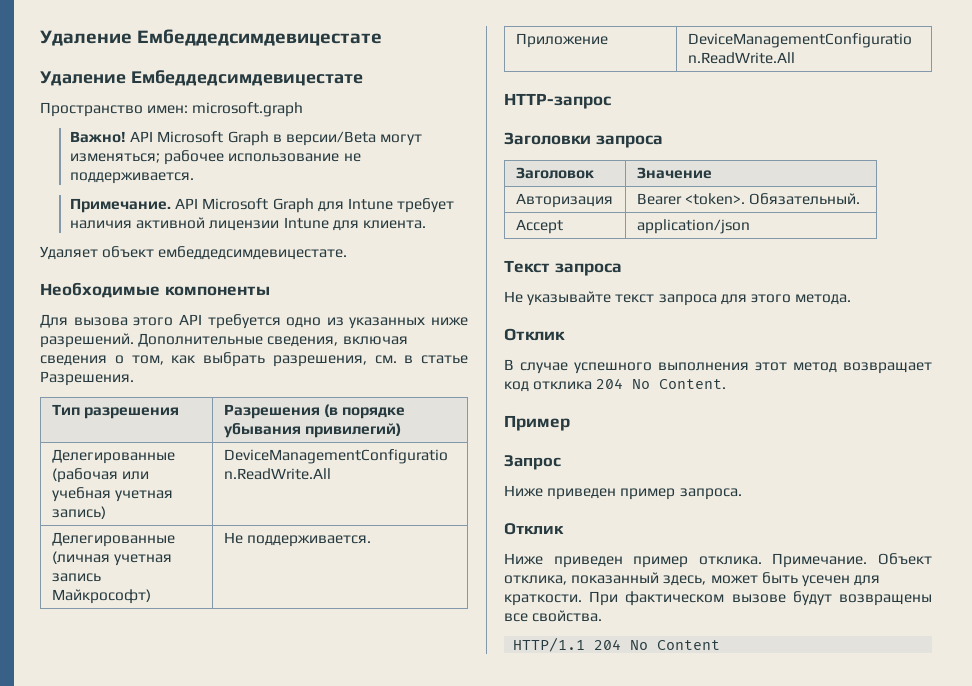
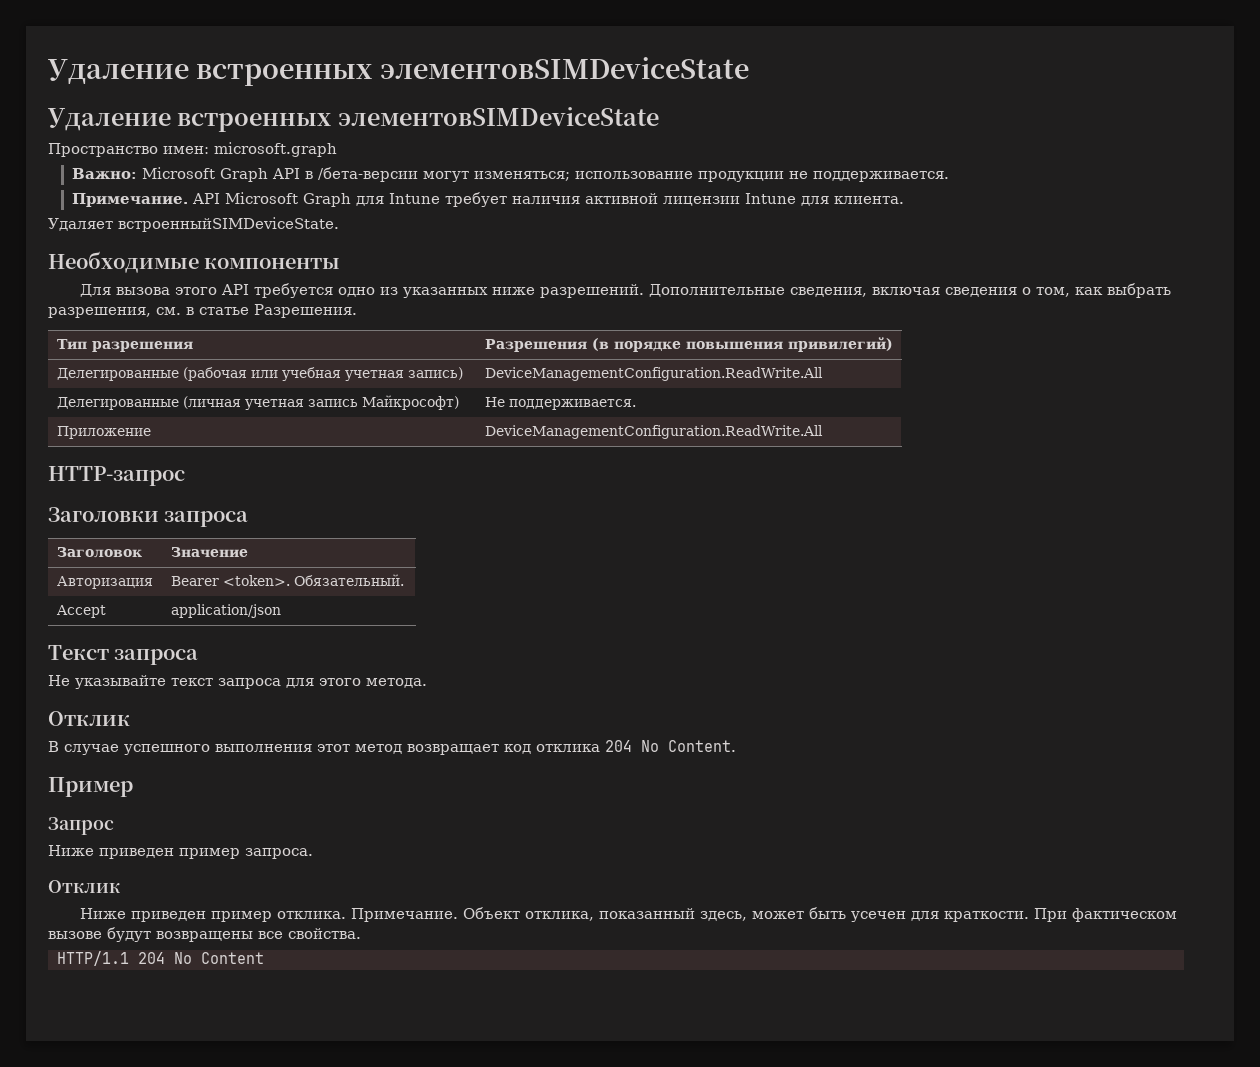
[40,29,383,46] [40,70,363,86] Удаление Ембеддедсимдевицестате // Удаление Ембеддедсимдевицестате -> [48,57,749,86] [48,107,659,132] Удаление встроенных элементовSIMDeviceState // Удаление встроенных элементовSIMDeviceState
[70,131,423,146] [70,150,340,165] Важно! API Microsoft Graph в версии/Beta могут изменяться; рабочее использование -> [71,167,784,182] Важно: Microsoft Graph API в /бета-версии могут изменяться; использование продукции
[102,246,348,260] объект ембеддедсимдевицестате. -> [118,217,339,232] встроенныйSIMDeviceState.
[223,423,301,438] убывания -> [685,341,783,349] повышения

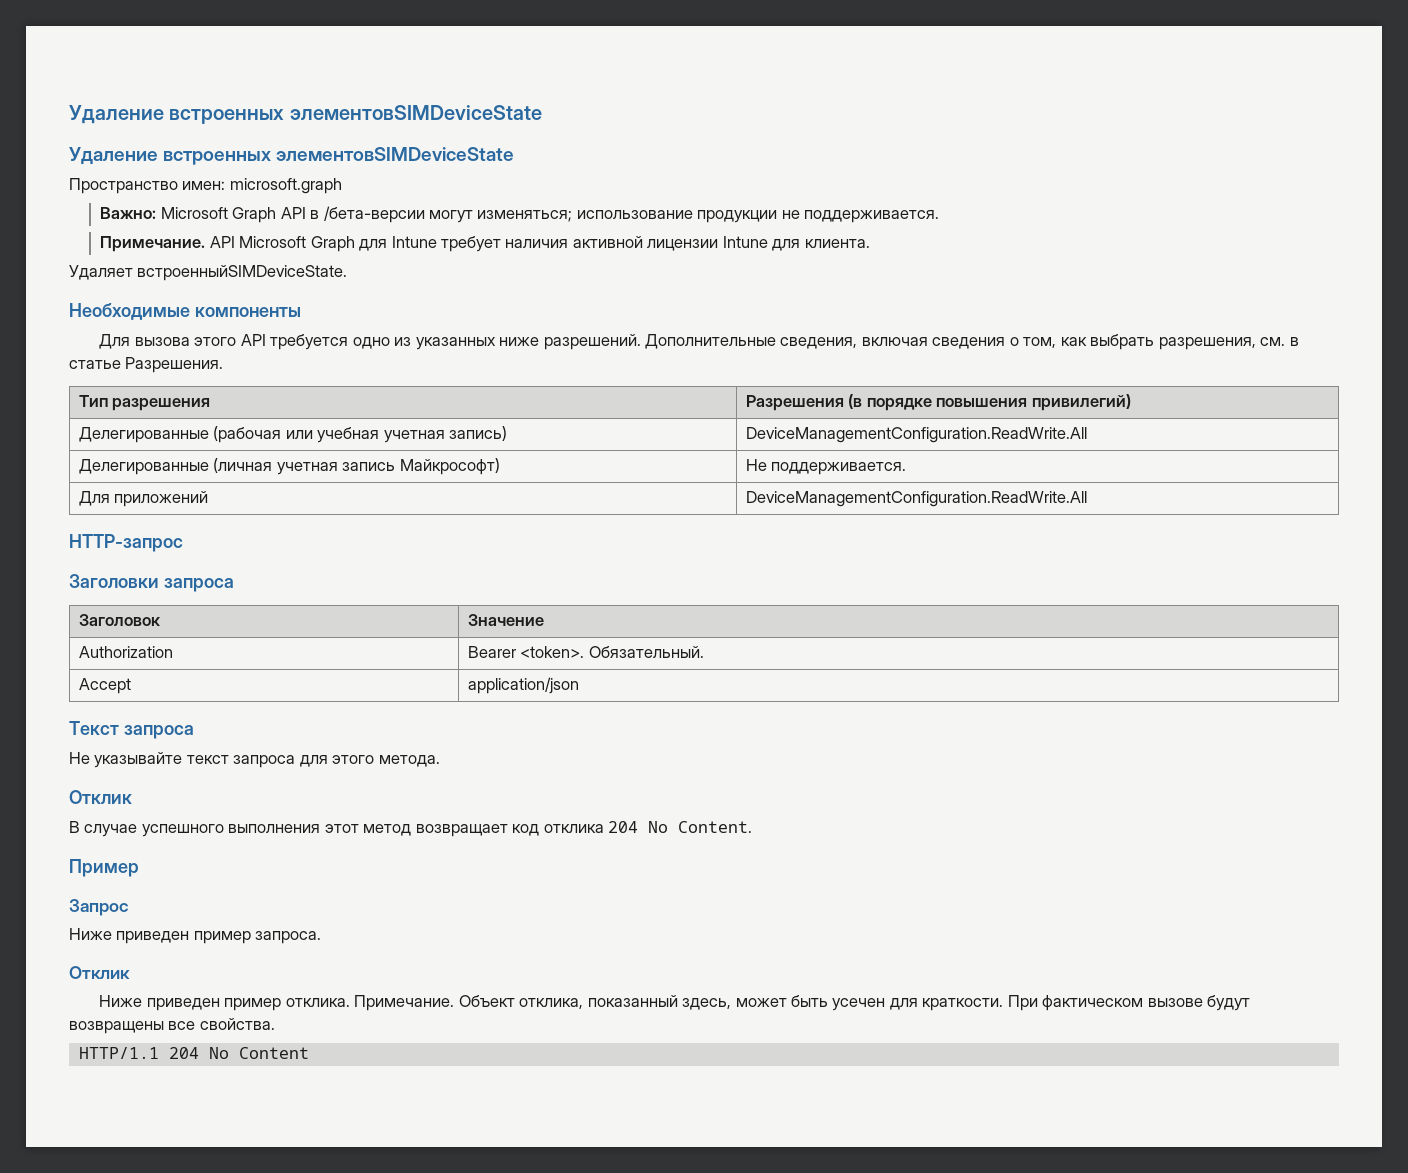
[56,426,151,439] Приложение -> [78,491,209,507] Для приложений
[56,576,153,589] Авторизация -> [78,646,173,658] Authorization

